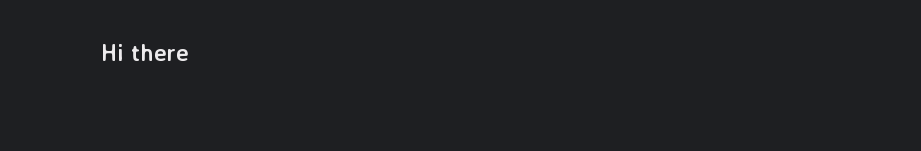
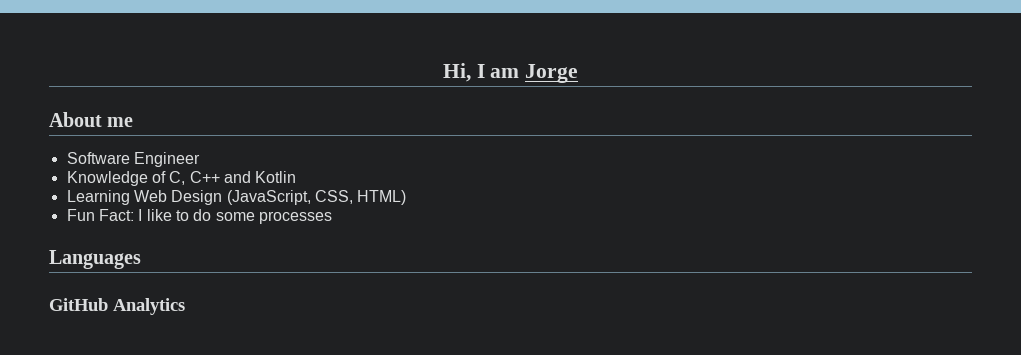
[101,44,189,61] Hi there -> [442,63,579,83] [49,112,134,127] [66,152,200,167] [66,171,297,186] [66,190,407,205] [66,209,332,224] [49,250,141,269] [49,298,185,315] Hi, I am Jorge // About me // Software Engineer // Knowledge of C, C++ and Kotlin // Learning Web Design (JavaScript, CSS, HTML) // Fun Fact: I like to do some processes // Languages // GitHub Analytics

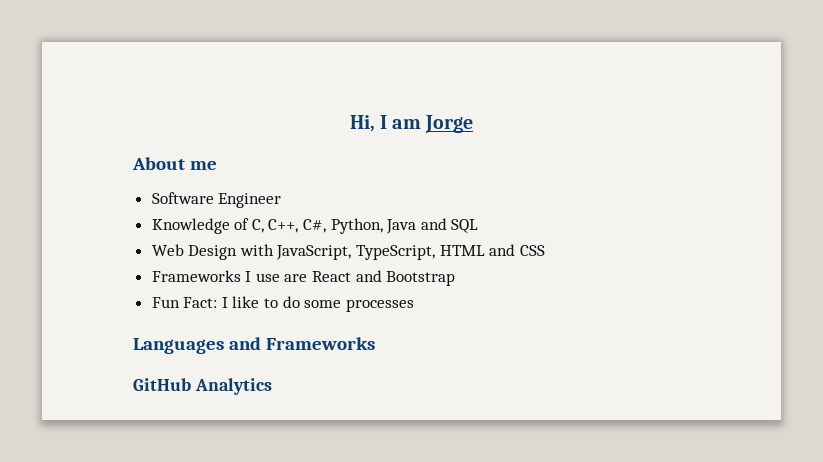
[189,171,297,183] [66,190,407,205] C++ and Kotlin // Learning Web Design (JavaScript, CSS, HTML) -> [268,218,479,234] [151,244,545,260] [151,270,456,286] C++, C#, Python, Java and SQL // Web Design with JavaScript, TypeScript, HTML and CSS // Frameworks I use are React and Bootstrap
(141, 259) none -> [228,337,375,350] and Frameworks

